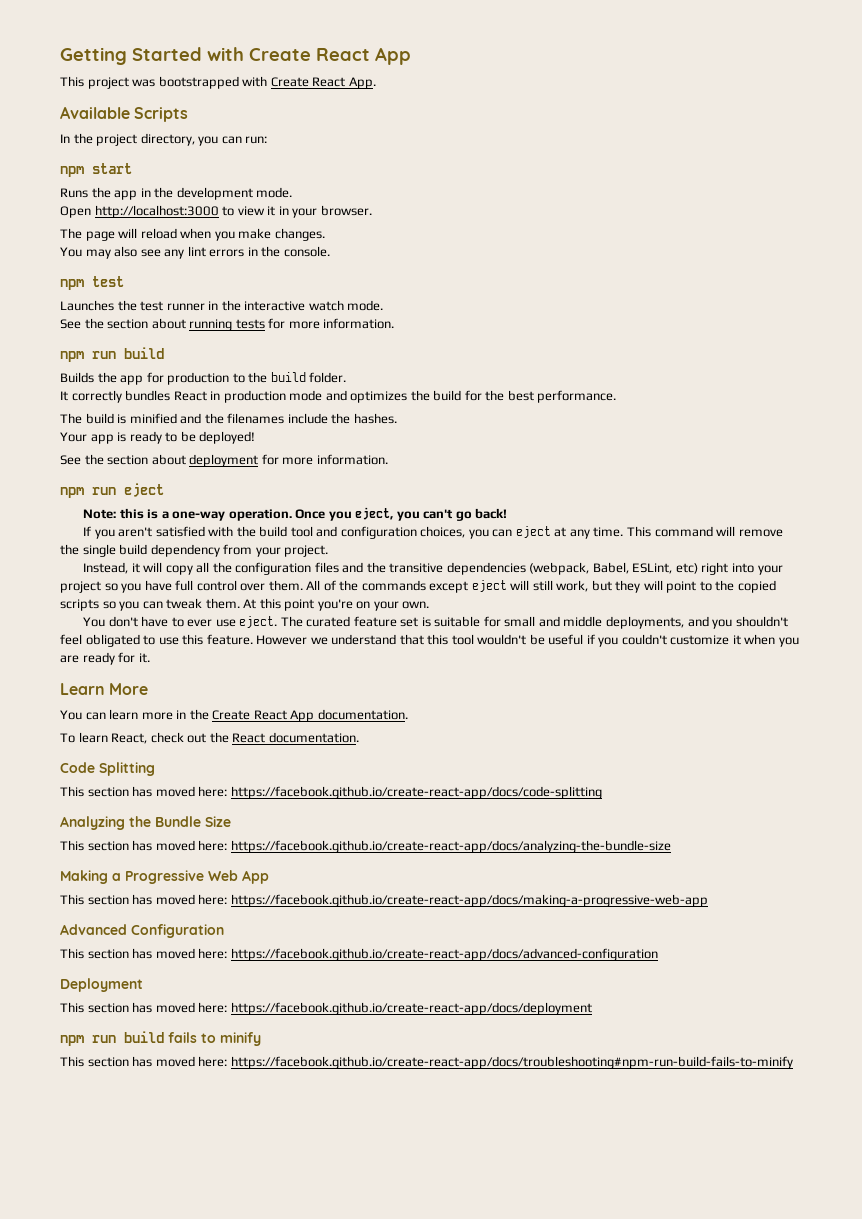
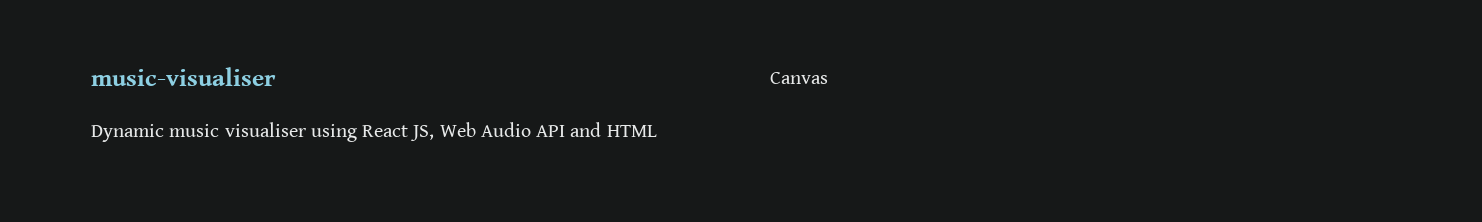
[60,47,411,65] [60,76,376,89] [60,106,189,122] [60,133,268,146] [60,163,132,177] [60,187,293,200] [60,205,372,218] [60,228,325,241] [60,246,330,259] [60,276,124,290] [60,300,384,311] [60,318,395,331] [60,347,164,362] [60,372,347,385] [60,390,617,403] [60,413,397,424] [60,431,256,444] [60,454,388,467] [60,483,164,498] [83,507,508,521] [83,526,783,539] [60,544,329,557] [83,562,783,575] [60,580,776,593] [60,598,430,611] [83,616,788,629] [60,634,799,647] [60,652,150,665] [60,683,149,695] [60,709,408,722] [60,732,359,744] [60,762,155,776] [60,786,602,799] [60,816,231,830] [60,840,671,853] [60,870,269,884] [60,894,708,907] [60,924,224,938] [60,948,658,961] [60,978,143,992] [60,1002,592,1015] [60,1031,261,1046] [60,1056,793,1069] Getting Started with Create React App // This project was bootstrapped with Create React App. // Available Scripts // In the project directory, you can run: // npm start // Runs the app in the development mode. // Open http://localhost:3000 to view it in your browser. // The page will reload when you make changes. // You may also see any lint errors in the console. // npm test // Launches the test runner in the interactive watch mode. // See the section about running tests for more information. // npm run build // Builds the app for production to the build folder. // It correctly bundles React in production mode and optimizes the build for the best performance. // The build is minified and the filenames include the hashes. // Your app is ready to be deployed! // See the section about deployment for more information. // npm run eject // Note: this is a one-way operation. Once you eject, you can't go back! // If you aren't satisfied with the build tool and configuration choices, you can eject at any time. This command will remove the single build dependency from your project. // Instead, it will copy all the configuration files and the transitive dependencies (webpack, Babel, ESLint, etc) right into your project so you have full control over them. All of the commands except eject will still work, but they will point to the copied scripts so you can tweak them. At this point you're on your own. // You don't have to ever use eject. The curated feature set is suitable for small and middle deployments, and you shouldn't feel obligated to use this feature. However we understand that this tool wouldn't be useful if you couldn't customize it when you are ready for it. // Learn More // You can learn more in the Create React App documentation. // To learn React, check out the React documentation. // Code Splitting // This section has moved here: https://facebook.github.io/create-react-app/docs/code-splitting // Analyzing the Bundle Size // This section has moved here: https://facebook.github.io/create-react-app/docs/analyzing-the-bundle-size // Making a Progressive Web App // This section has moved here: https://facebook.github.io/create-react-app/docs/making-a-progressive-web-app // Advanced Configuration // This section has moved here: https://facebook.github.io/create-react-app/docs/advanced-configuration // Deployment // This section has moved here: https://facebook.github.io/create-react-app/docs/deployment // npm run build fails to minify // This section has moved here: https://facebook.github.io/create-react-app/docs/troubleshooting#npm-run-build-fails-to-minify -> [91,67,276,86] [91,122,657,142] [770,72,828,84] music-visualiser // Dynamic music visualiser using React JS, Web Audio API and HTML Canvas

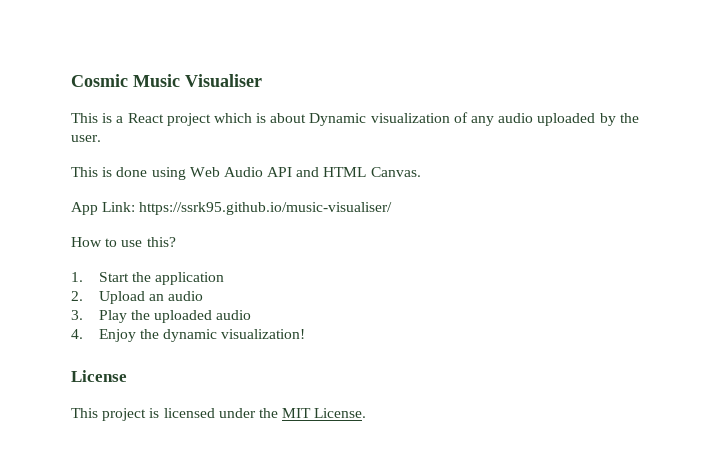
[91,67,276,86] [91,122,435,142] music-visualiser // Dynamic music visualiser using React JS, -> [71,74,262,87] [71,112,639,126] [71,135,101,142] [71,167,186,180] Cosmic Music Visualiser // This is a React project which is about Dynamic visualization of any audio uploaded by the user. // This is done using
[770,72,828,84] Canvas -> [370,167,421,177] [71,202,393,215] [71,237,176,247] [71,272,225,285] [71,291,204,304] [71,310,252,323] [71,329,306,342] [71,370,127,382] [71,408,367,421] Canvas. // App Link: https://ssrk95.github.io/music-visualiser/ // How to use this? // 1. Start the application // 2. Upload an audio // 3. Play the uploaded audio // 4. Enjoy the dynamic visualization! // License // This project is licensed under the MIT License.

